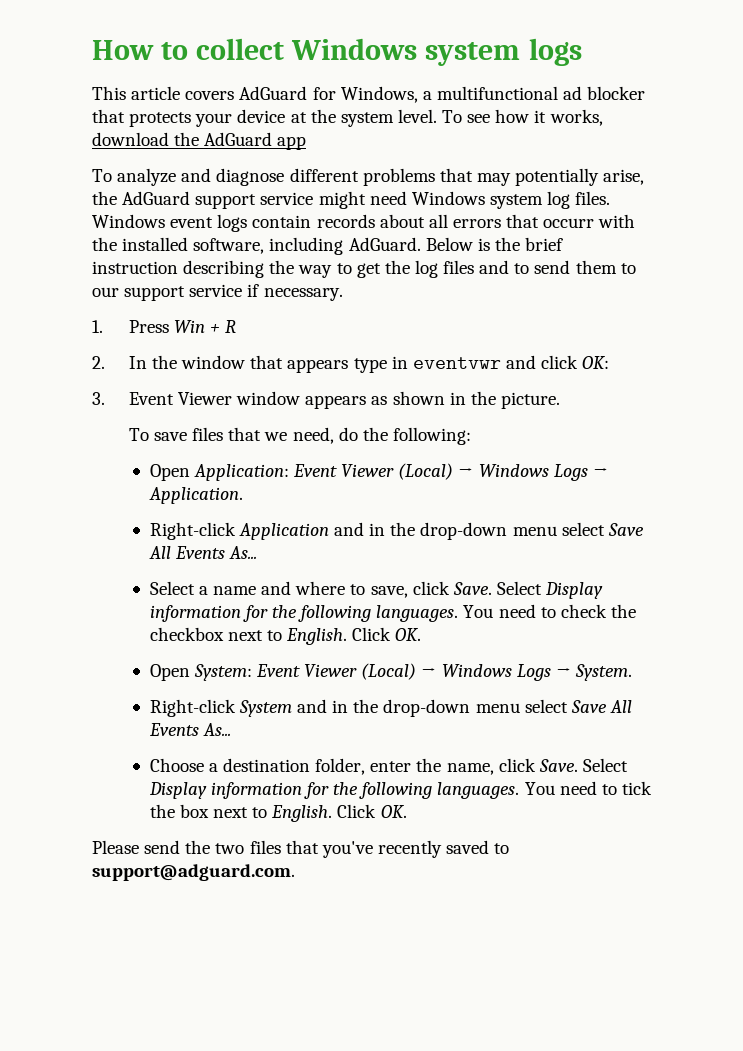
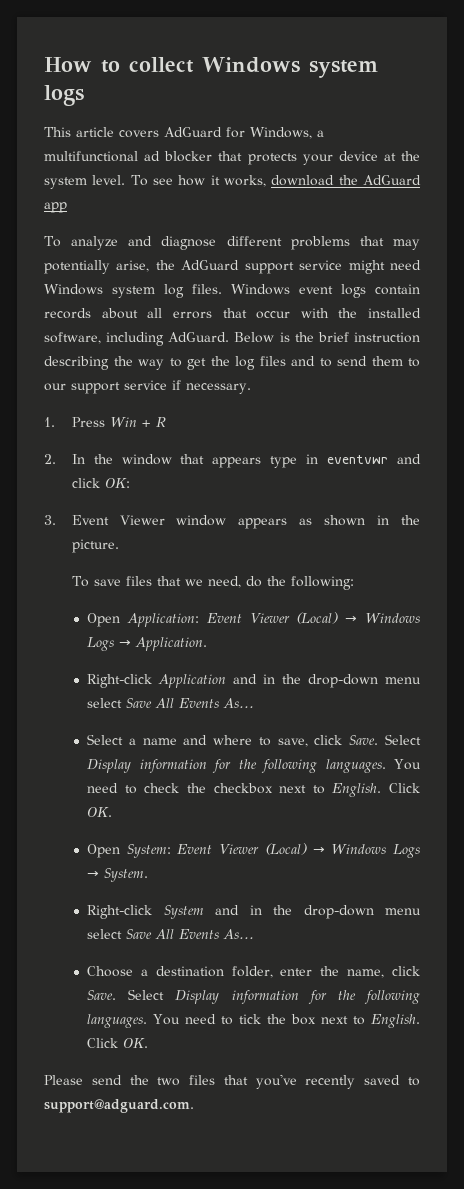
[543,218,595,228] occurr -> [256,311,291,319] occur

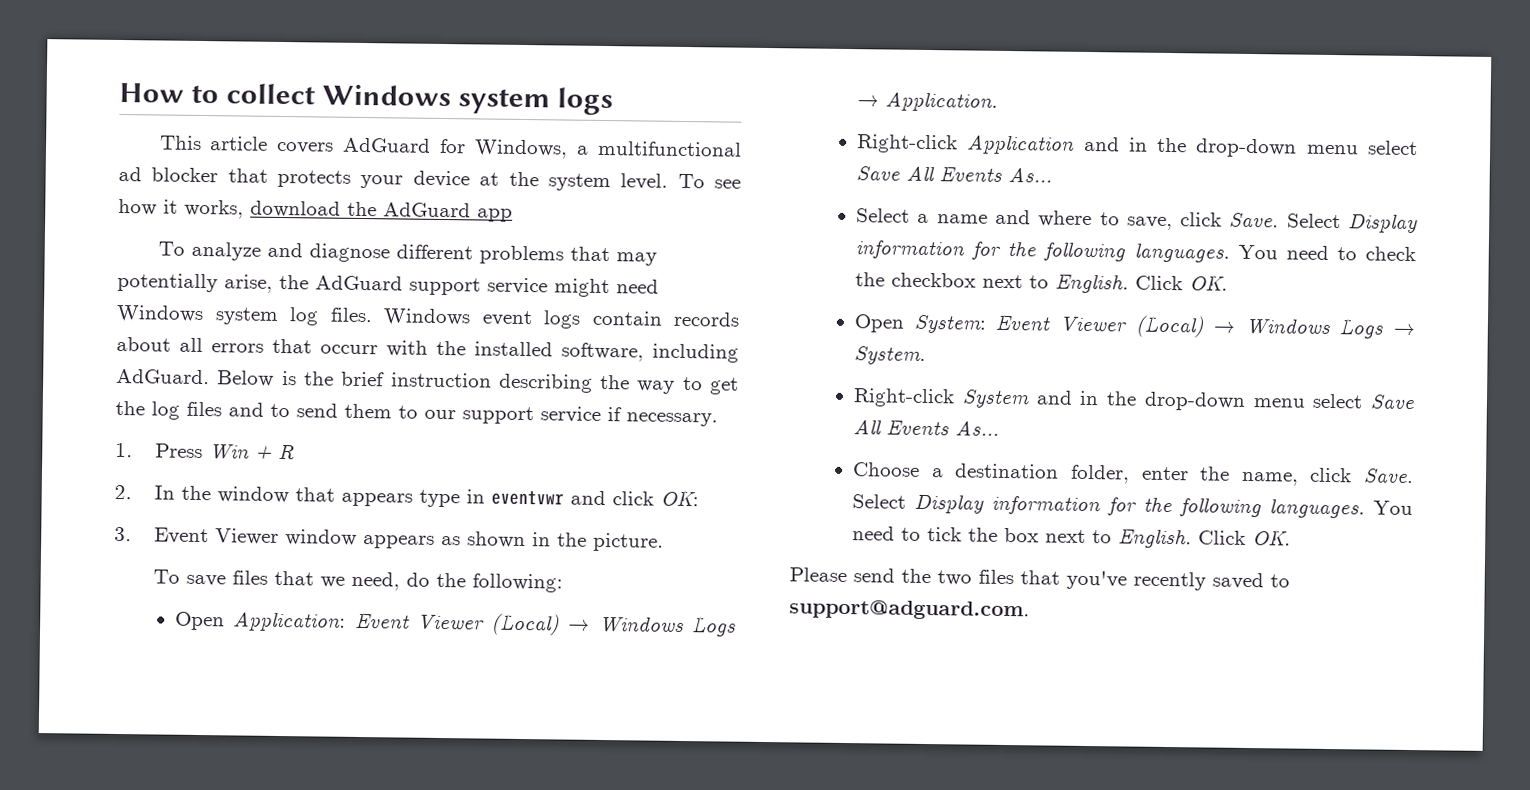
[256,311,291,319] occur -> [320,344,378,355] occurr

